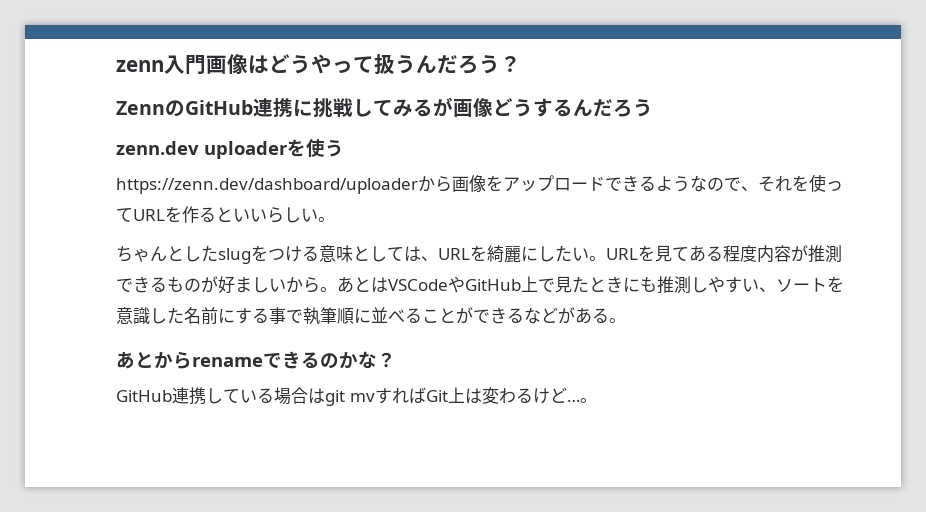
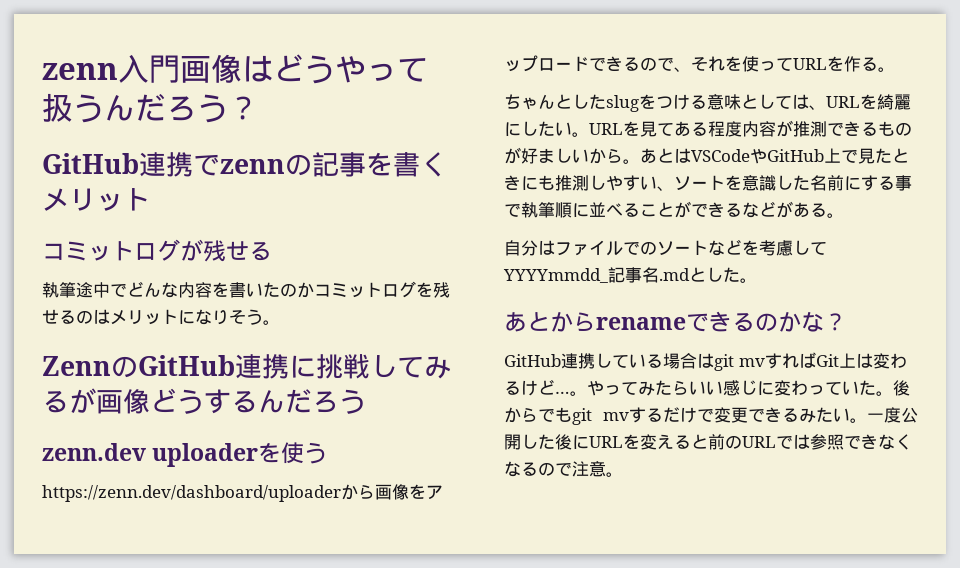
(521, 64) none -> [42,152,447,177] [42,188,150,211] [42,239,272,262] [42,281,450,298] [42,309,280,325] // GitHub連携でzennの記事を書くメリット // コミットログが残せる // 執筆途中でどんな内容を書いたのかコミットログを残せるのはメリットになりそう。
[656,175,707,192] ような -> (640, 64) none
[216,207,318,223] といいらしい -> (878, 64) none
(626, 320) none -> [504,239,827,256] [503,267,757,283] // 自分はファイルでのソートなどを考慮してYYYYmmdd_記事名.mdとした。
(597, 400) none -> [587,380,910,396] [504,407,918,425] [504,434,912,450] [504,461,623,477] やってみたらいい感じに変わっていた。後からでもgit mvするだけで変更できるみたい。一度公開した後にURLを変えると前のURLでは参照できなくなるので注意。

